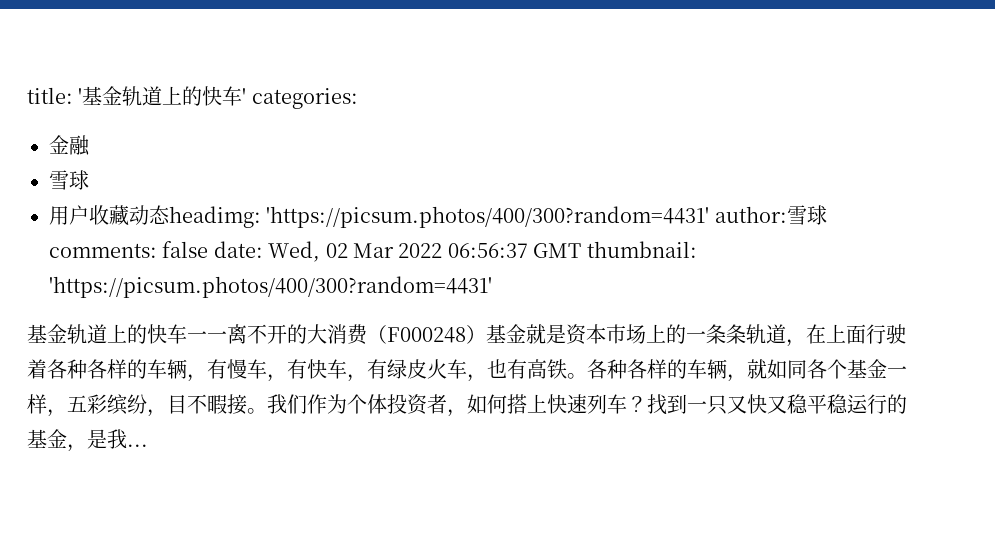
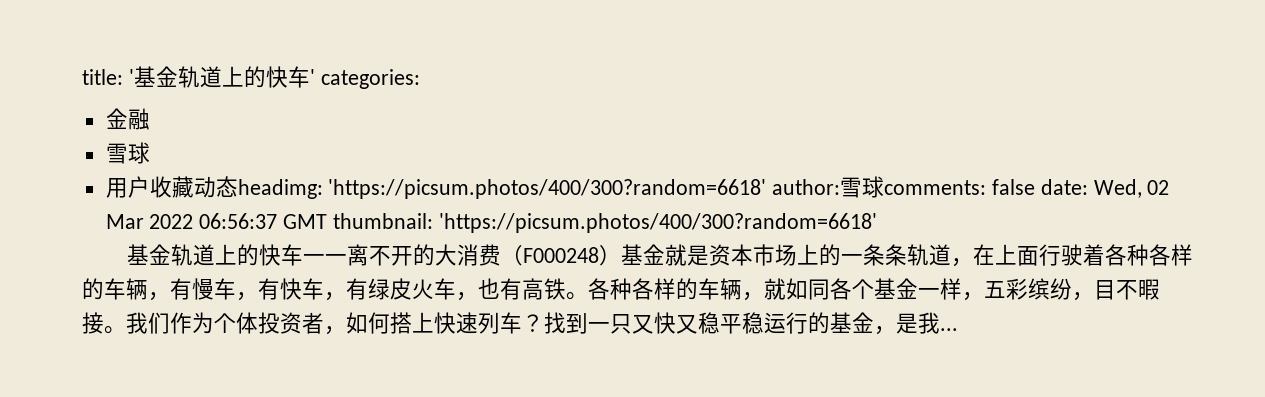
[266,206,710,228] 'https://picsum.photos/400/300?random=4431' -> [328,179,767,199] 'https://picsum.photos/400/300?random=6618'
[49,276,492,298] 'https://picsum.photos/400/300?random=4431' -> [438,213,877,233] 'https://picsum.photos/400/300?random=6618'

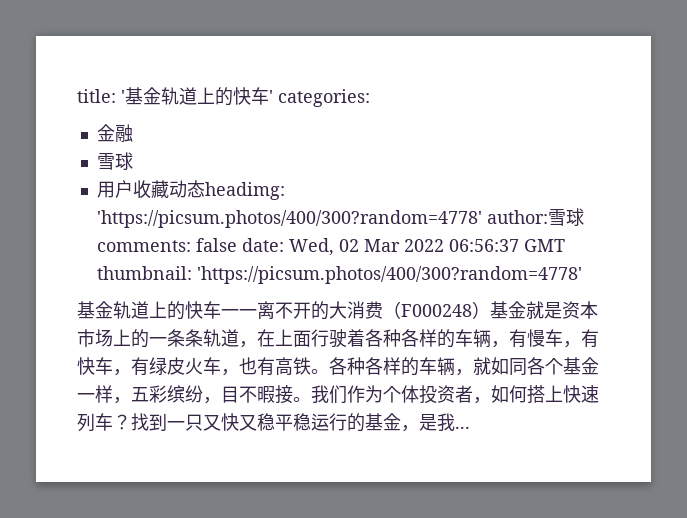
[328,179,767,199] 'https://picsum.photos/400/300?random=6618' -> [96,210,482,228] 'https://picsum.photos/400/300?random=4778'
[438,213,877,233] 'https://picsum.photos/400/300?random=6618' -> [196,266,582,284] 'https://picsum.photos/400/300?random=4778'

